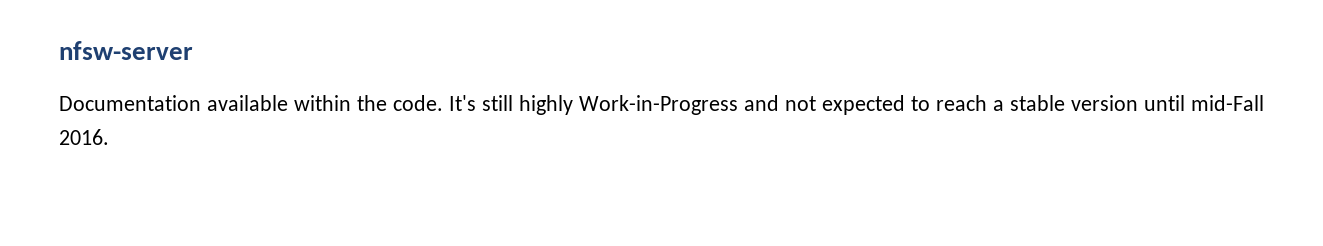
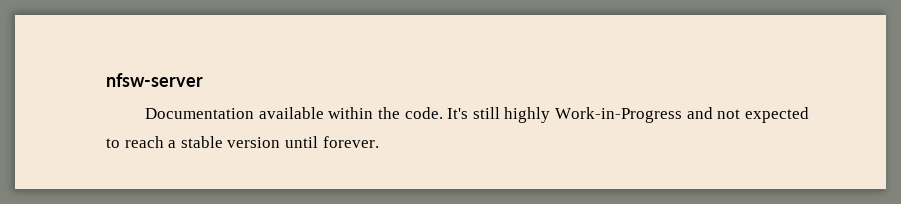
[1191,95,1264,111] [59,129,109,145] mid-Fall 2016. -> [322,136,379,148] forever.

